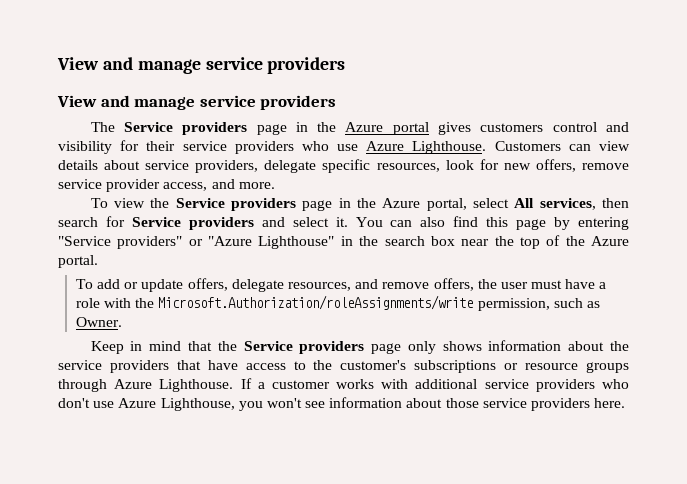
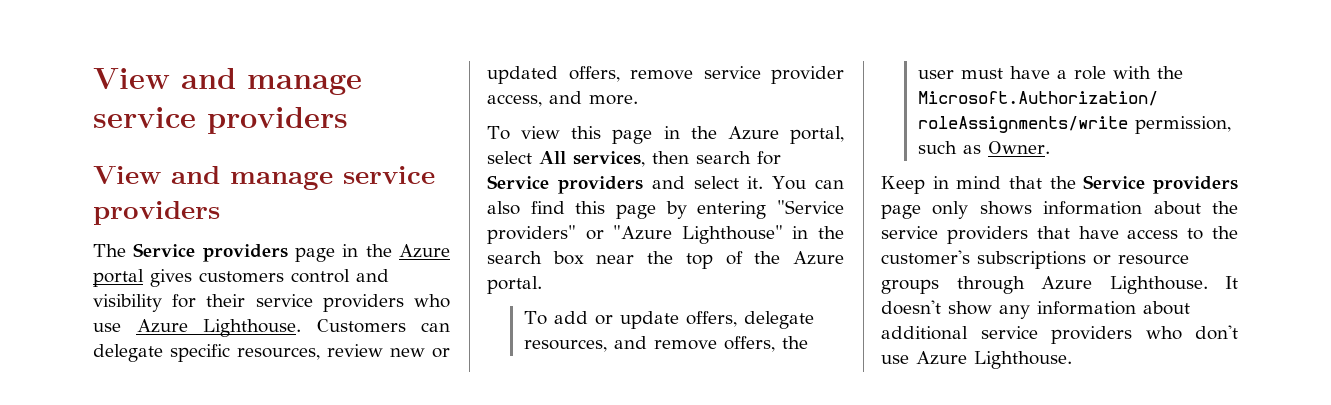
[598,141,630,151] [58,159,531,173] view details about service providers, delegate specific resources, look for new -> [93,344,450,362] [487,66,558,84] delegate specific resources, review new or updated
[150,198,296,211] the Service providers -> [571,126,602,139] this
[240,378,409,389] If a customer works with -> [1225,276,1238,289] [881,300,1190,319] It doesn't show any information about
[160,397,626,411] Lighthouse, you won't see information about those service providers here. -> [974,351,1072,369] Lighthouse.

